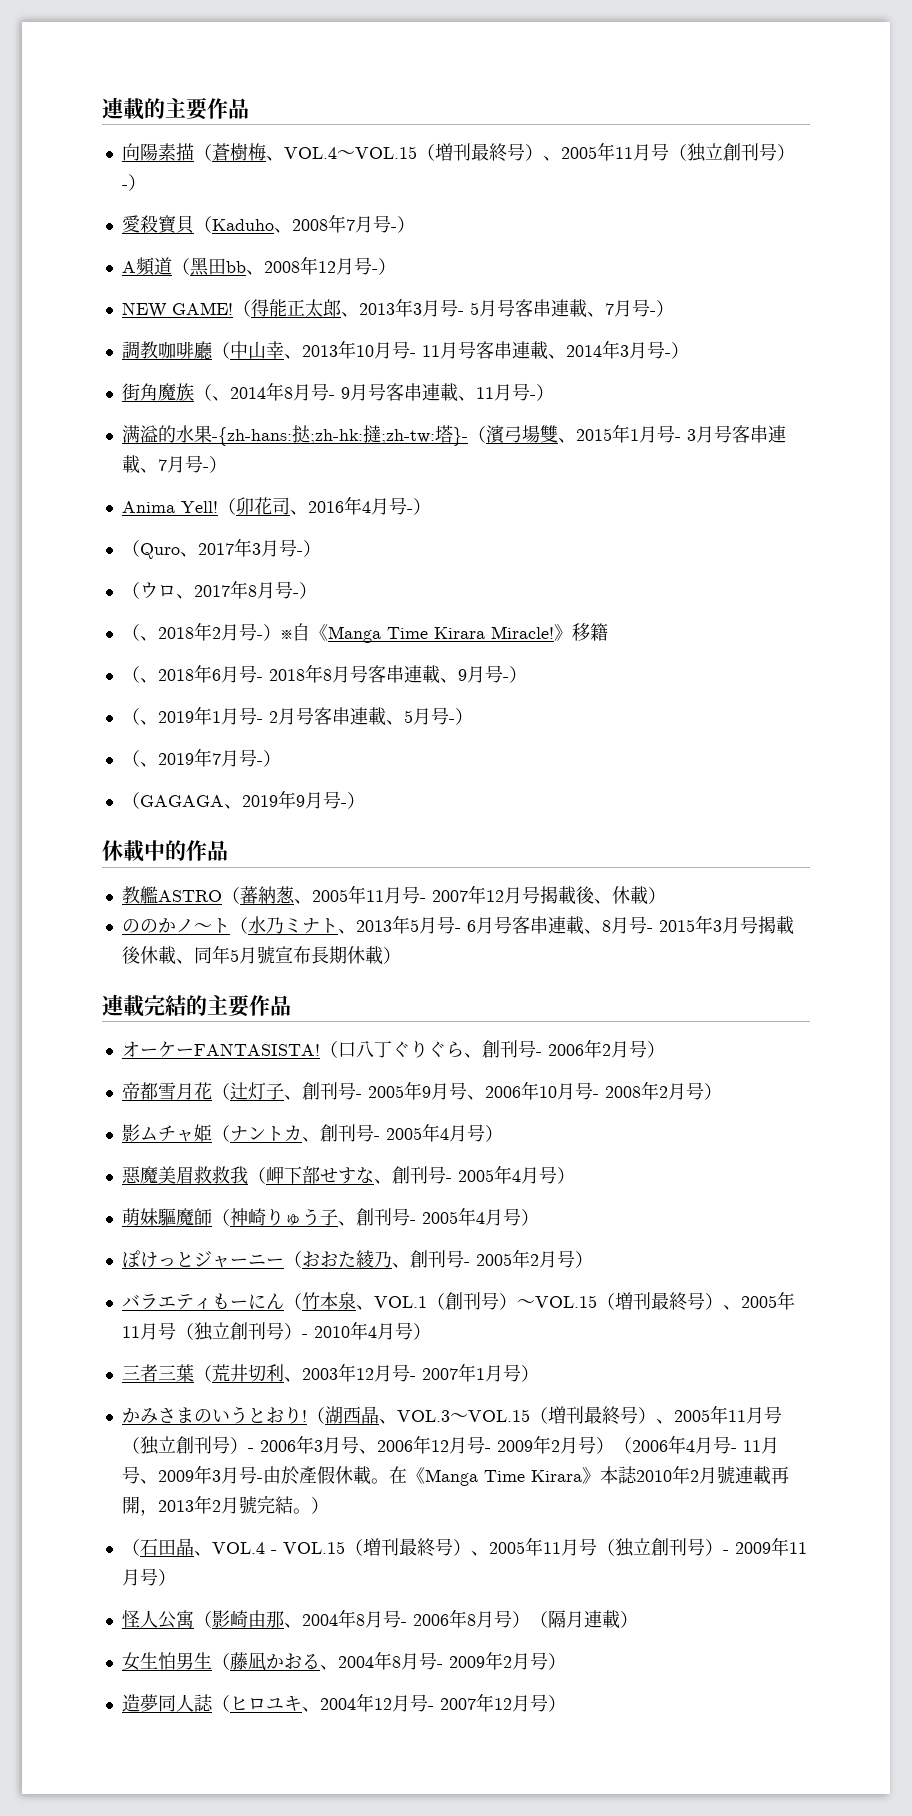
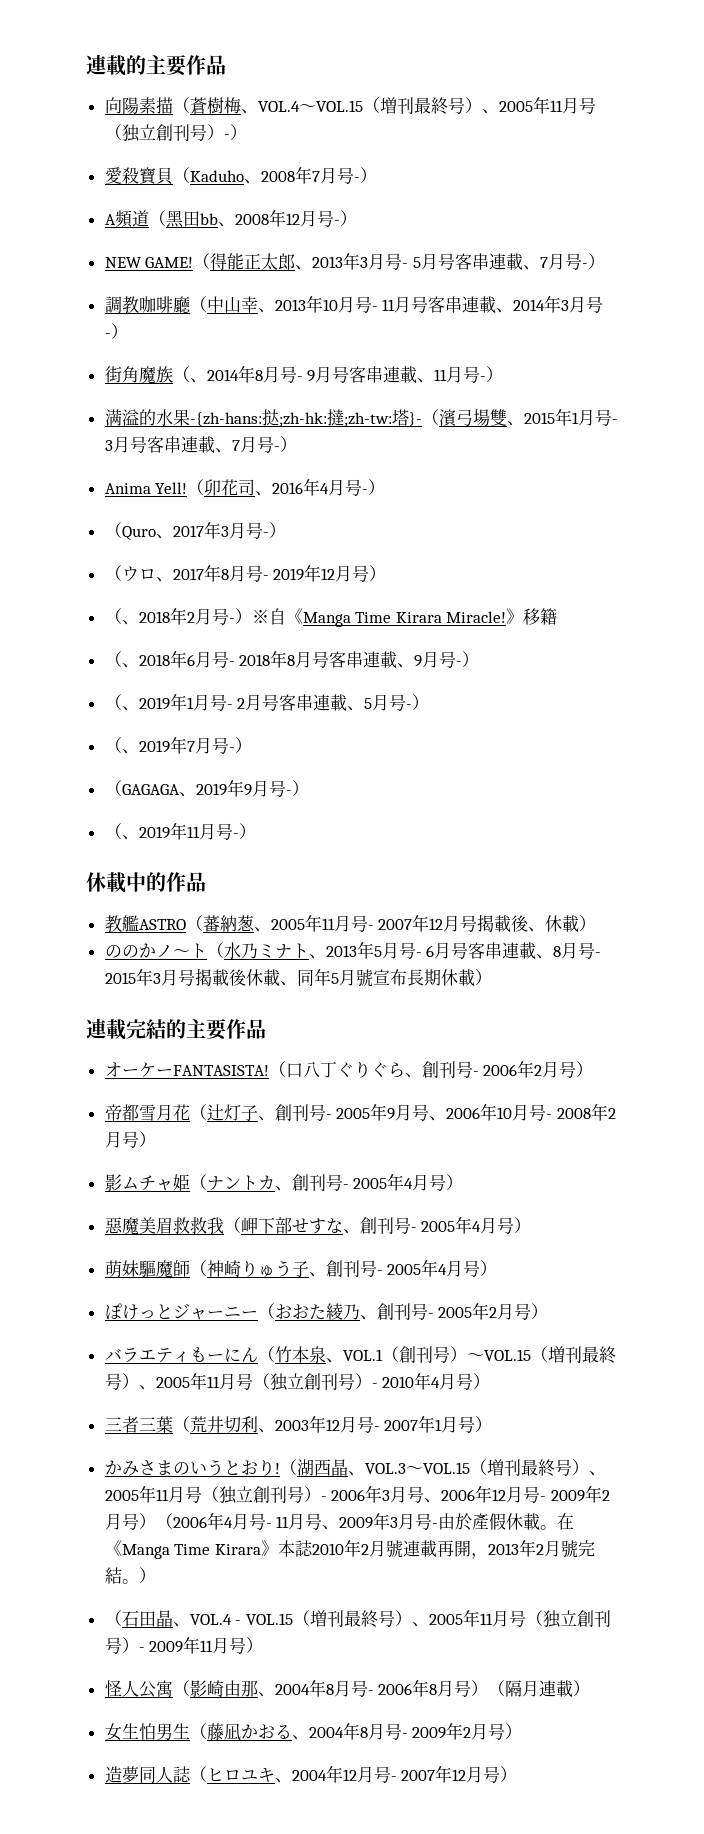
(299, 595) none -> [273,564,370,582] 2019年12月号
(365, 800) none -> [104,822,256,840] // （、2019年11月号-）

